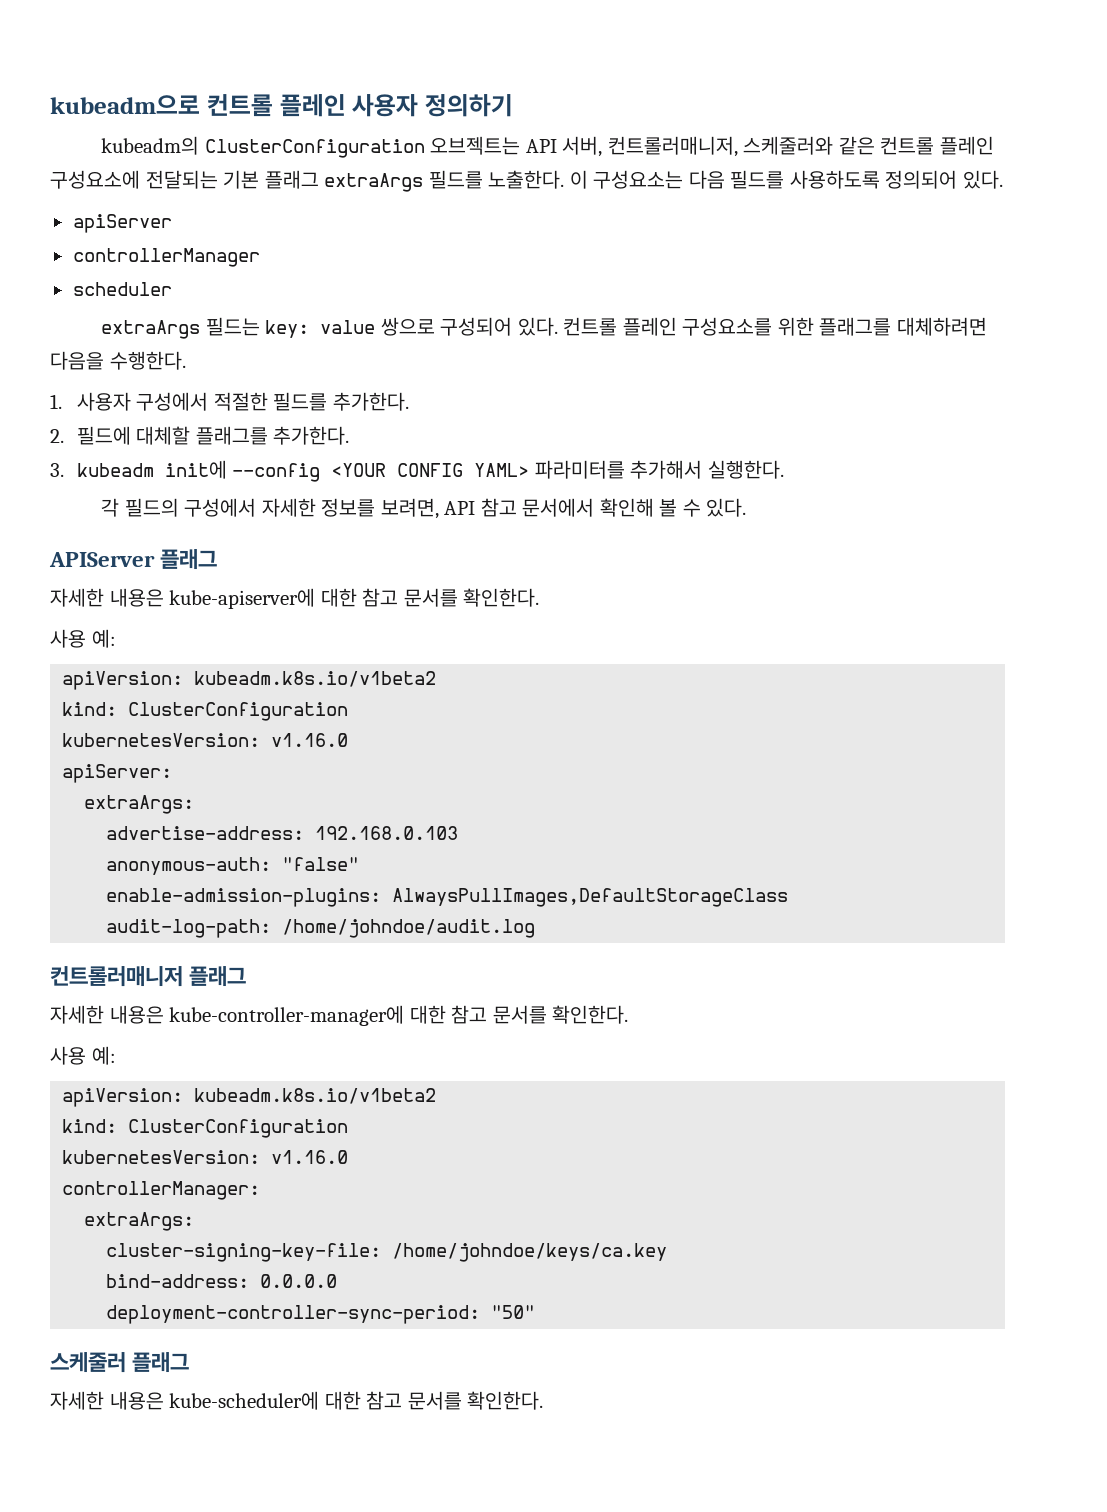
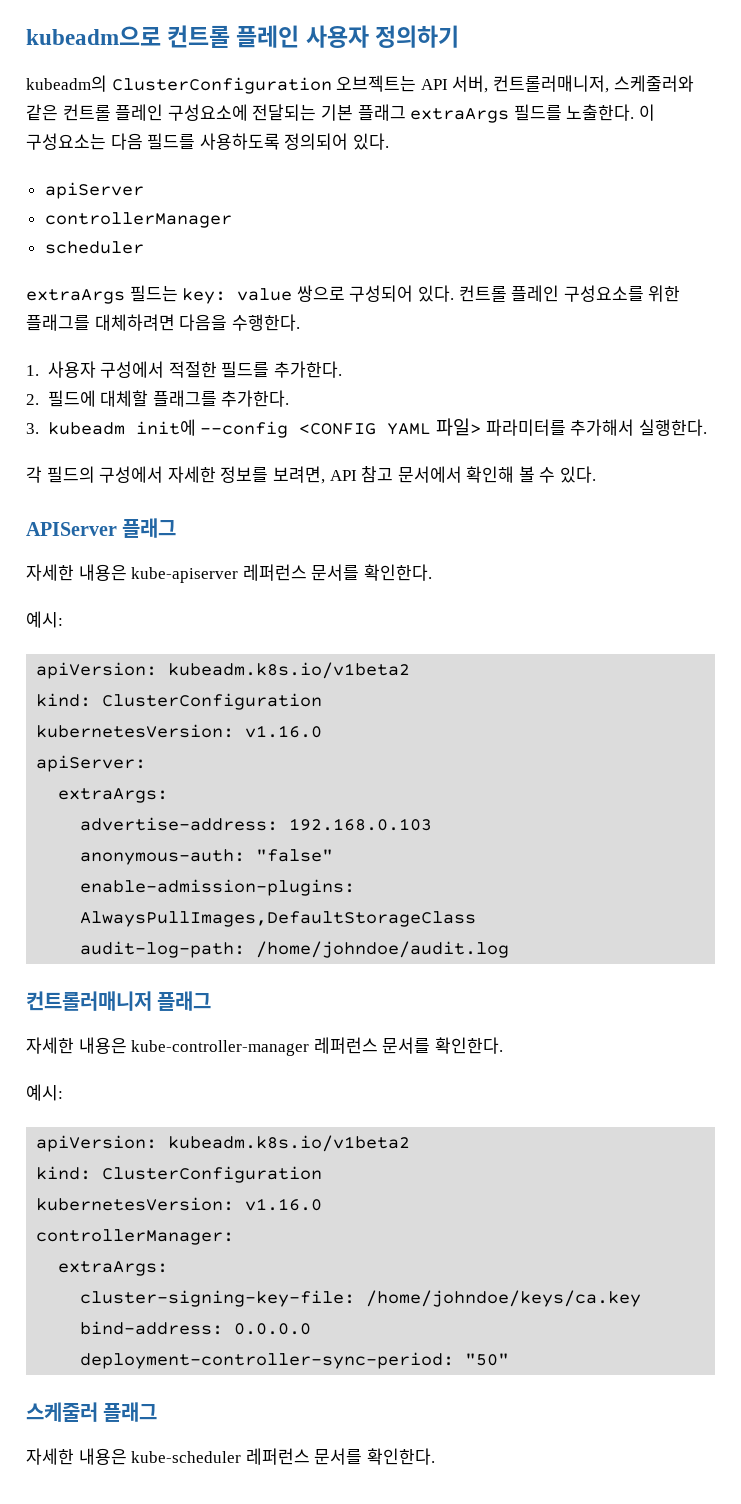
[331,463,530,477] <YOUR CONFIG YAML> -> [299,418,482,436] <CONFIG YAML 파일>
[169,588,540,609] [50,629,116,648] kube-apiserver에 대한 참고 문서를 확인한다. // 사용 예: -> [131,564,432,583] [26,611,63,628] kube-apiserver 레퍼런스 문서를 확인한다. // 예시:
[169,1005,629,1026] [50,1046,116,1065] kube-controller-manager에 대한 참고 문서를 확인한다. // 사용 예: -> [131,1037,503,1056] [26,1084,63,1101] kube-controller-manager 레퍼런스 문서를 확인한다. // 예시:
[169,1391,403,1410] kube-scheduler에 대한 참고 -> [131,1448,310,1465] kube-scheduler 레퍼런스

